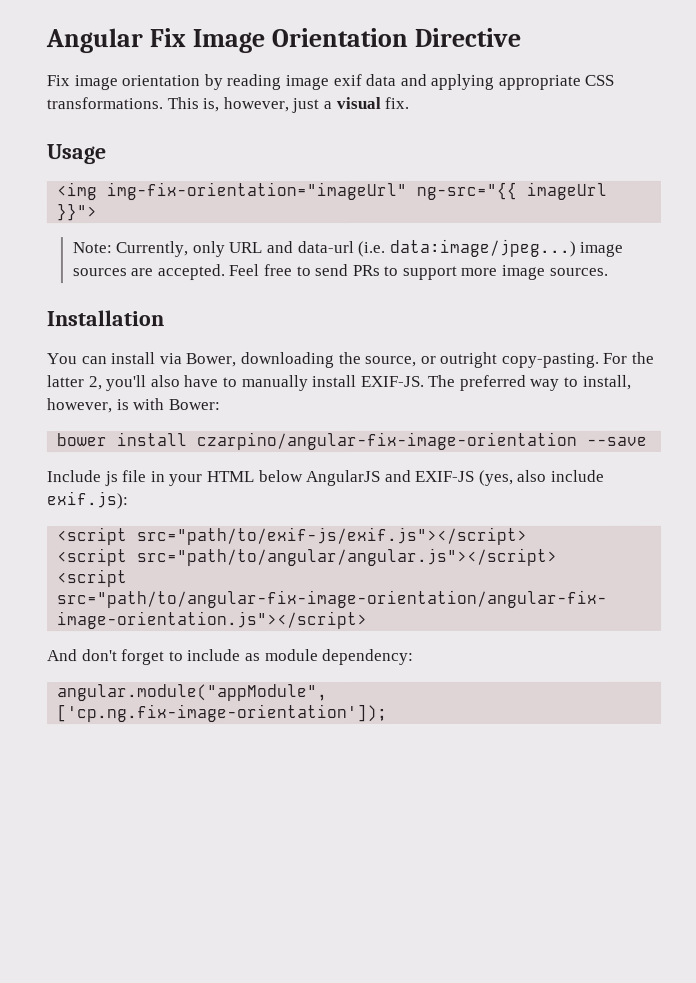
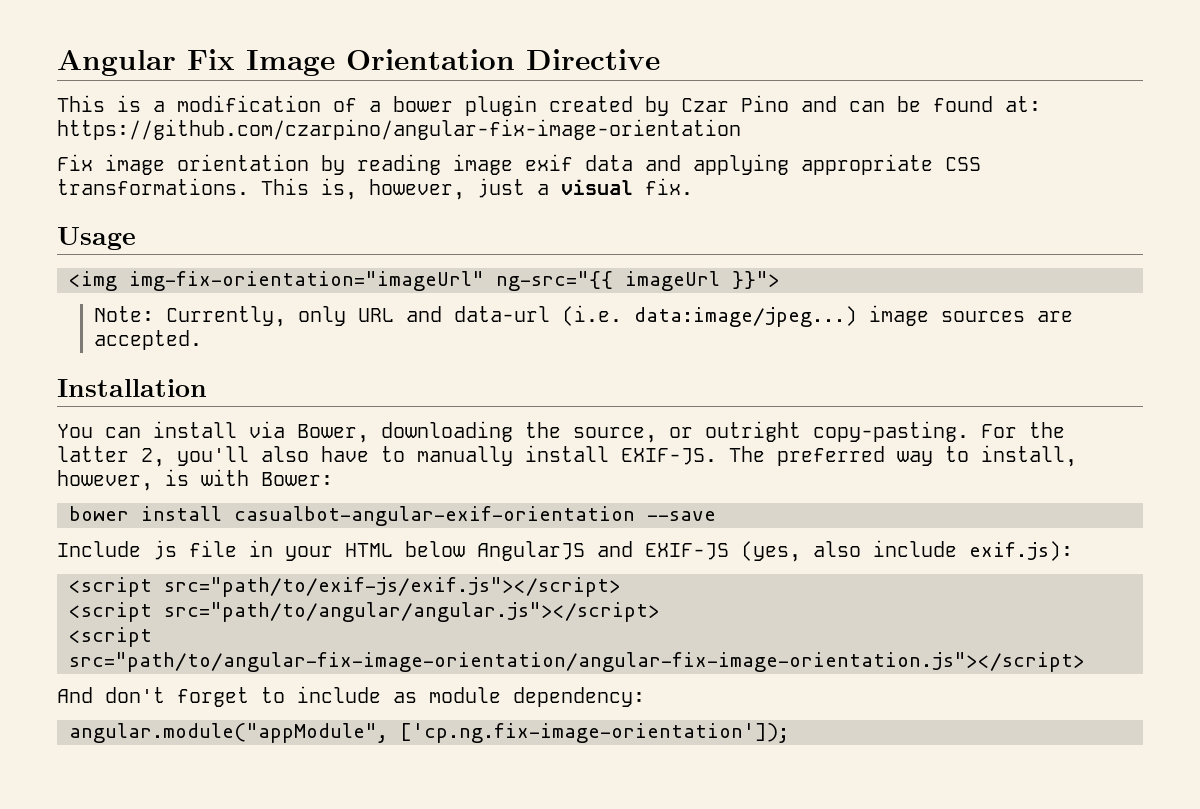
(521, 37) none -> [57,95,1041,116] [57,119,741,140] // This is a modification of a bower plugin created by Czar Pino and can be found at: https://github.com/czarpino/angular-fix-image-orientation
[228,263,608,280] Feel free to send PRs to support more image sources. -> (203, 340) none
[196,431,578,451] czarpino/angular-fix-image-orientation -> [234,506,635,526] casualbot-angular-exif-orientation

